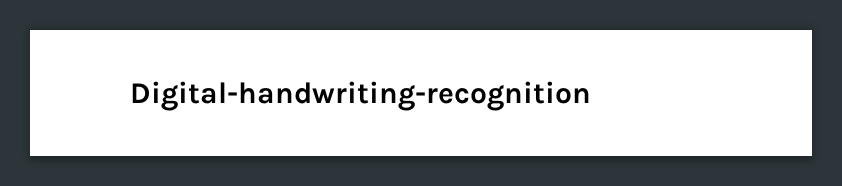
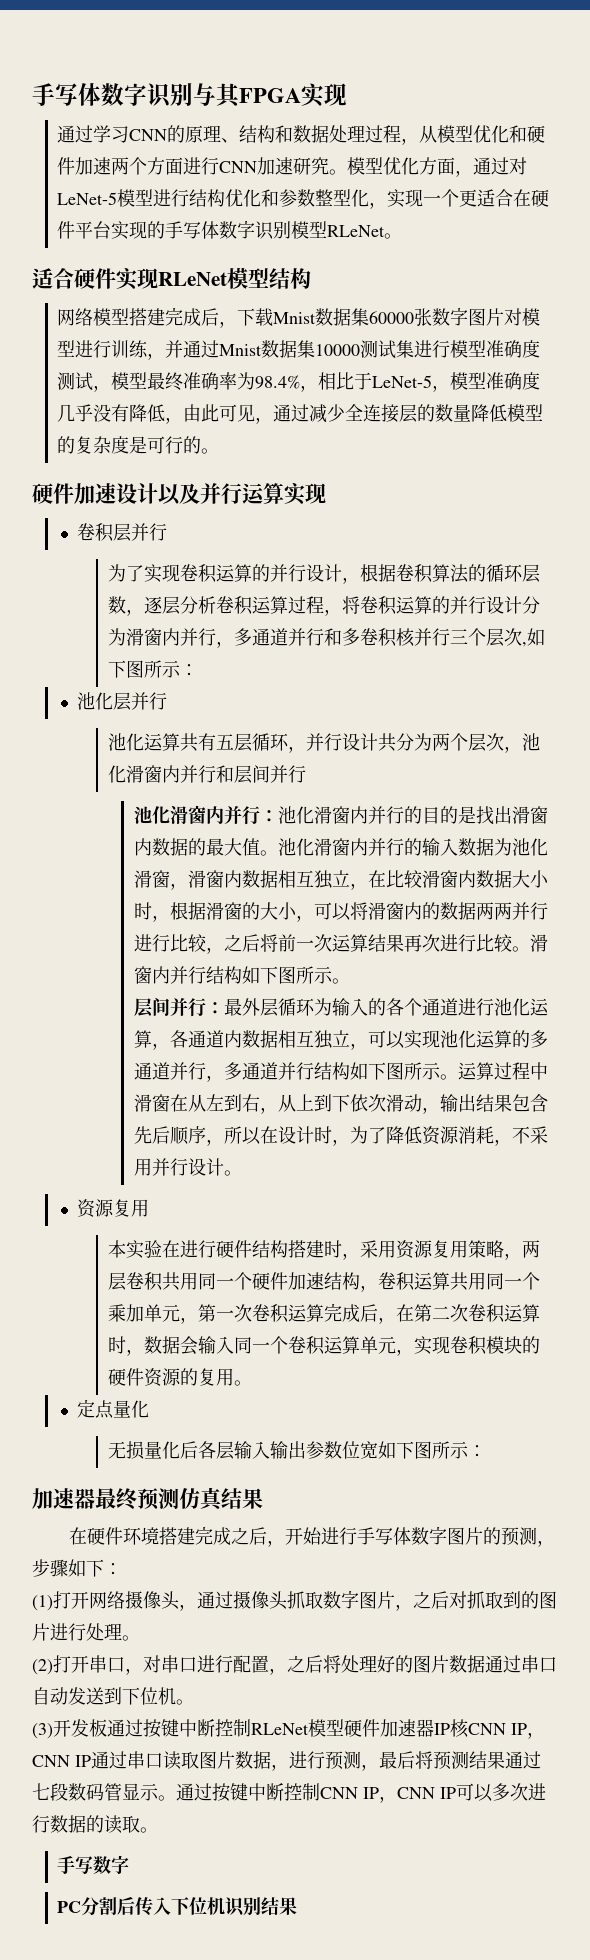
[130,81,591,111] Digital-handwriting-recognition -> [32,83,347,108] [57,125,546,145] [57,157,528,177] [57,189,550,209] [57,220,403,240] [32,268,311,290] [57,307,541,328] [57,340,541,360] [57,372,541,392] [57,404,544,424] [57,436,220,454] [32,483,326,505] [77,523,168,542] [108,564,541,584] [108,596,541,616] [108,628,546,648] [108,660,199,678] [77,692,168,711] [108,733,541,753] [108,765,307,784] [133,805,548,825] [133,838,548,856] [133,870,549,890] [133,902,548,922] [133,934,548,954] [133,966,350,984] [133,998,549,1017] [133,1030,548,1050] [133,1062,548,1082] [133,1094,548,1114] [133,1126,548,1146] [133,1158,242,1176] [77,1199,150,1218] [108,1240,541,1260] [108,1272,541,1292] [108,1303,541,1324] [108,1336,541,1356] [108,1368,253,1387] [77,1399,150,1419] [108,1441,487,1460] [32,1487,263,1511] [68,1526,555,1547] [32,1559,122,1577] [32,1590,557,1611] [32,1623,140,1641] [32,1655,557,1675] [32,1687,194,1705] [32,1719,545,1739] [32,1751,541,1771] [32,1783,546,1803] [32,1815,158,1834] [57,1855,130,1874] [57,1897,298,1917] 手写体数字识别与其FPGA实现 // 通过学习CNN的原理、结构和数据处理过程，从模型优化和硬件加速两个方面进行CNN加速研究。模型优化方面，通过对LeNet-5模型进行结构优化和参数整型化，实现一个更适合在硬件平台实现的手写体数字识别模型RLeNet。 // 适合硬件实现RLeNet模型结构 // 网络模型搭建完成后，下载Mnist数据集60000张数字图片对模型进行训练，并通过Mnist数据集10000测试集进行模型准确度测试，模型最终准确率为98.4%，相比于LeNet-5，模型准确度几乎没有降低，由此可见，通过减少全连接层的数量降低模型的复杂度是可行的。 // 硬件加速设计以及并行运算实现 // 卷积层并行 // 为了实现卷积运算的并行设计，根据卷积算法的循环层数，逐层分析卷积运算过程，将卷积运算的并行设计分为滑窗内并行，多通道并行和多卷积核并行三个层次,如下图所示： // 池化层并行 // 池化运算共有五层循环，并行设计共分为两个层次，池化滑窗内并行和层间并行 // 池化滑窗内并行：池化滑窗内并行的目的是找出滑窗内数据的最大值。池化滑窗内并行的输入数据为池化滑窗，滑窗内数据相互独立，在比较滑窗内数据大小时，根据滑窗的大小，可以将滑窗内的数据两两并行进行比较，之后将前一次运算结果再次进行比较。滑窗内并行结构如下图所示。 // 层间并行：最外层循环为输入的各个通道进行池化运算，各通道内数据相互独立，可以实现池化运算的多通道并行，多通道并行结构如下图所示。运算过程中滑窗在从左到右，从上到下依次滑动，输出结果包含先后顺序，所以在设计时，为了降低资源消耗，不采用并行设计。 // 资源复用 // 本实验在进行硬件结构搭建时，采用资源复用策略，两层卷积共用同一个硬件加速结构，卷积运算共用同一个乘加单元，第一次卷积运算完成后，在第二次卷积运算时，数据会输入同一个卷积运算单元，实现卷积模块的硬件资源的复用。 // 定点量化 // 无损量化后各层输入输出参数位宽如下图所示： // 加速器最终预测仿真结果 // 在硬件环境搭建完成之后，开始进行手写体数字图片的预测，步骤如下： // (1)打开网络摄像头，通过摄像头抓取数字图片，之后对抓取到的图片进行处理。 // (2)打开串口，对串口进行配置，之后将处理好的图片数据通过串口自动发送到下位机。 // (3)开发板通过按键中断控制RLeNet模型硬件加速器IP核CNN IP，CNN IP通过串口读取图片数据，进行预测，最后将预测结果通过七段数码管显示。通过按键中断控制CNN IP，CNN IP可以多次进行数据的读取。 // 手写数字 // PC分割后传入下位机识别结果

